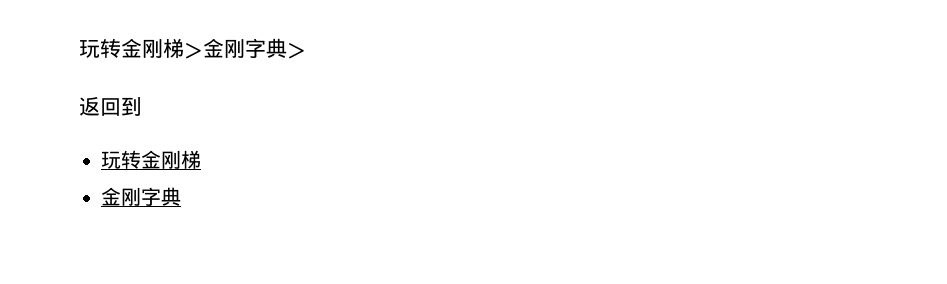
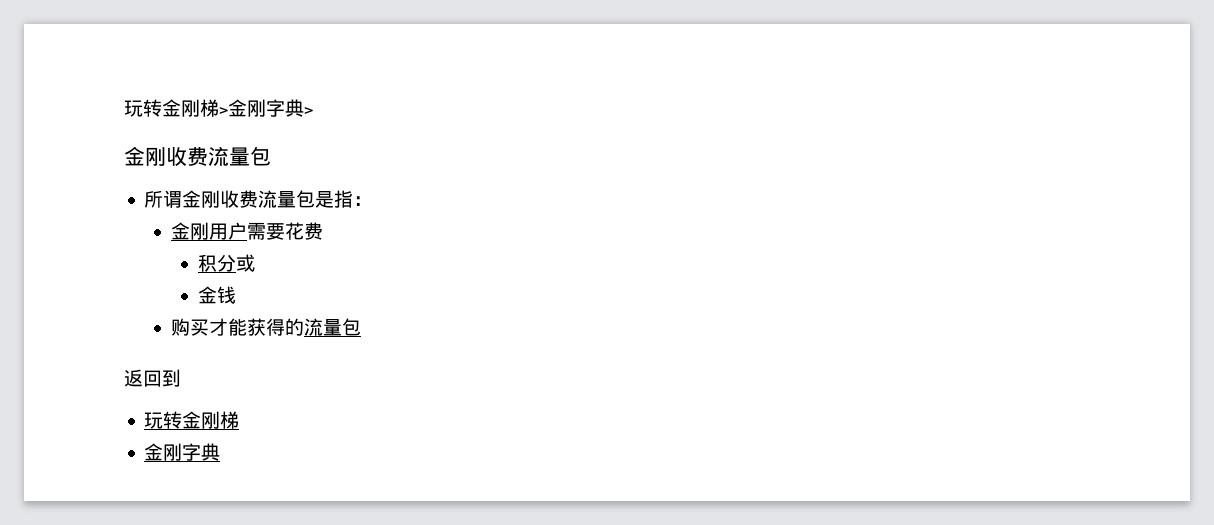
(306, 51) none -> [124,146,271,166] [144,190,373,208] [170,222,323,240] [197,254,255,272] [197,286,236,304] [170,318,361,336] // 金刚收费流量包 // 所谓金刚收费流量包是指： // 金刚用户需要花费 // 积分或 // 金钱 // 购买才能获得的流量包

